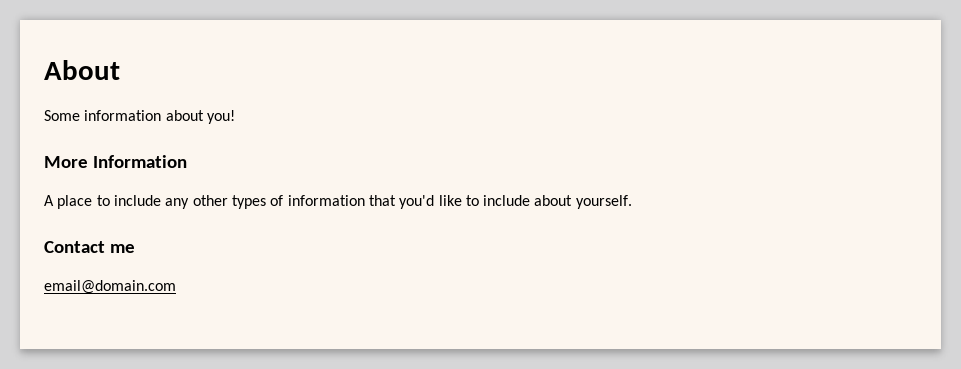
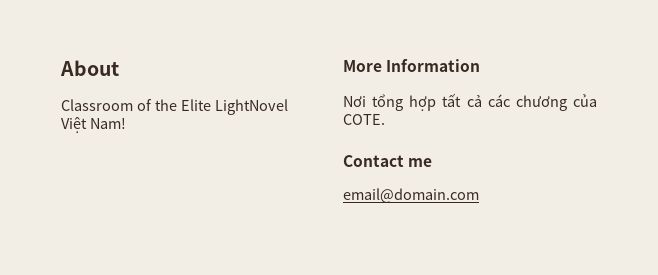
[44,110,235,124] [44,155,187,168] [44,195,632,209] Some information about you! // More Information // A place to include any other types of information that you'd like to include about yourself. -> [61,99,288,115] [61,117,126,133] [343,59,481,72] [343,93,597,111] [343,114,385,125] Classroom of the Elite LightNovel Việt Nam! // More Information // Nơi tổng hợp tất cả các chương của COTE.

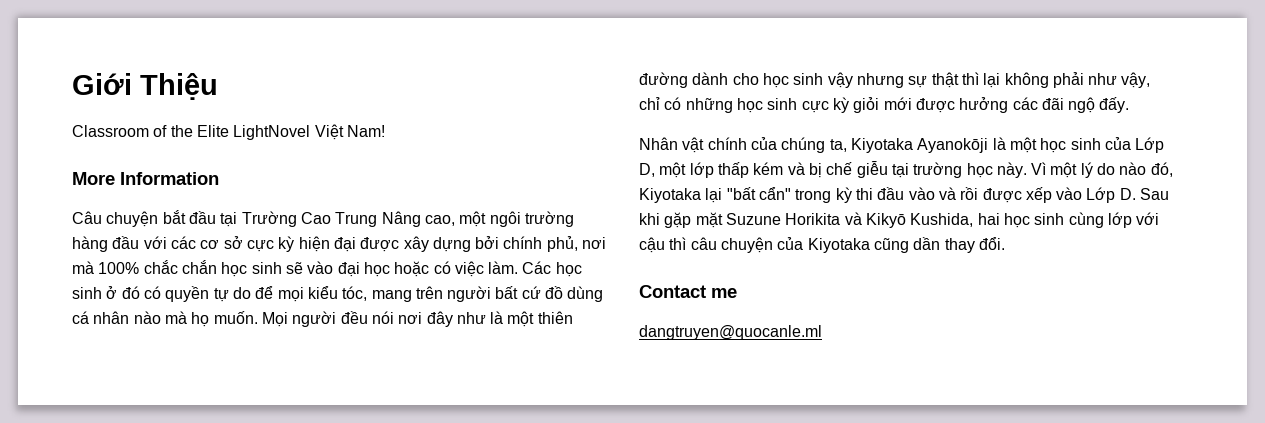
[60,60,119,76] About -> [72,73,218,100] Giới Thiệu
[343,93,597,111] [343,114,385,125] Nơi tổng hợp tất cả các chương của COTE. -> [72,210,574,227] [72,236,607,252] [72,260,582,277] [72,286,604,302] [72,311,573,327] [639,72,1151,88] [639,97,1130,113] [639,137,1165,153] [639,161,1173,178] [639,187,1170,203] [639,212,1160,228] [639,237,1005,253] Câu chuyện bắt đầu tại Trường Cao Trung Nâng cao, một ngôi trường hàng đầu với các cơ sở cực kỳ hiện đại được xây dựng bởi chính phủ, nơi mà 100% chắc chắn học sinh sẽ vào đại học hoặc có việc làm. Các học sinh ở đó có quyền tự do để mọi kiểu tóc, mang trên người bất cứ đồ dùng cá nhân nào mà họ muốn. Mọi người đều nói nơi đây như là một thiên đường dành cho học sinh vậy nhưng sự thật thì lại không phải như vậy, chỉ có những học sinh cực kỳ giỏi mới được hưởng các đãi ngộ đấy. // Nhân vật chính của chúng ta, Kiyotaka Ayanokōji là một học sinh của Lớp D, một lớp thấp kém và bị chế giễu tại trường học này. Vì một lý do nào đó, Kiyotaka lại "bất cẩn" trong kỳ thi đầu vào và rồi được xếp vào Lớp D. Sau khi gặp mặt Suzune Horikita và Kikyō Kushida, hai học sinh cùng lớp với cậu thì câu chuyện của Kiyotaka cũng dần thay đổi.
[343,188,479,203] email@domain.com -> [639,325,822,340] dangtruyen@quocanle.ml

